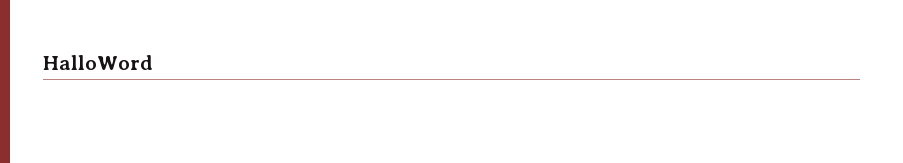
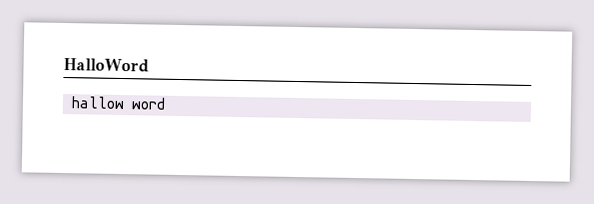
(153, 62) none -> [71,96,166,110] // hallow word

